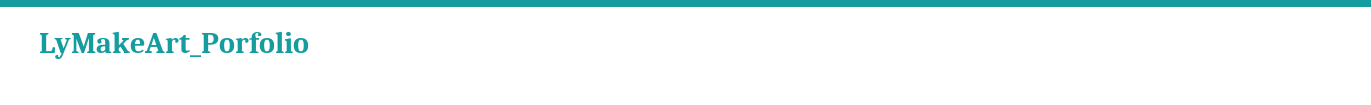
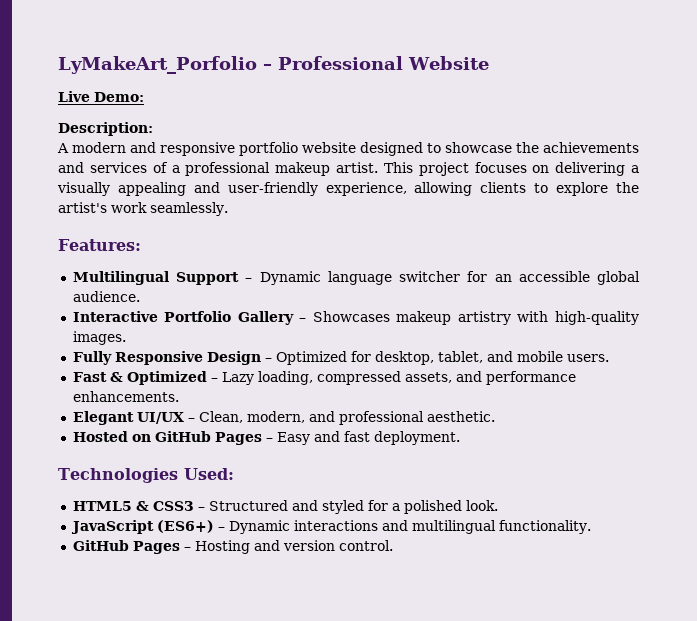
(309, 45) none -> [263,56,489,70] [58,91,144,102] [58,122,153,136] [57,142,639,156] [58,162,639,176] [57,182,640,196] [58,202,228,216] [58,239,141,251] [72,271,640,285] [72,291,140,302] [72,311,639,325] [72,331,126,345] [72,351,609,365] [72,371,576,385] [72,391,179,402] [72,411,495,425] [72,431,460,445] [58,468,234,483] [72,500,498,514] [70,520,591,534] [72,540,393,554] – Professional Website // Live Demo: // Description: // A modern and responsive portfolio website designed to showcase the achievements and services of a professional makeup artist. This project focuses on delivering a visually appealing and user-friendly experience, allowing clients to explore the artist's work seamlessly. // Features: // Multilingual Support – Dynamic language switcher for an accessible global audience. // Interactive Portfolio Gallery – Showcases makeup artistry with high-quality images. // Fully Responsive Design – Optimized for desktop, tablet, and mobile users. // Fast & Optimized – Lazy loading, compressed assets, and performance enhancements. // Elegant UI/UX – Clean, modern, and professional aesthetic. // Hosted on GitHub Pages – Easy and fast deployment. // Technologies Used: // HTML5 & CSS3 – Structured and styled for a polished look. // JavaScript (ES6+) – Dynamic interactions and multilingual functionality. // GitHub Pages – Hosting and version control.

